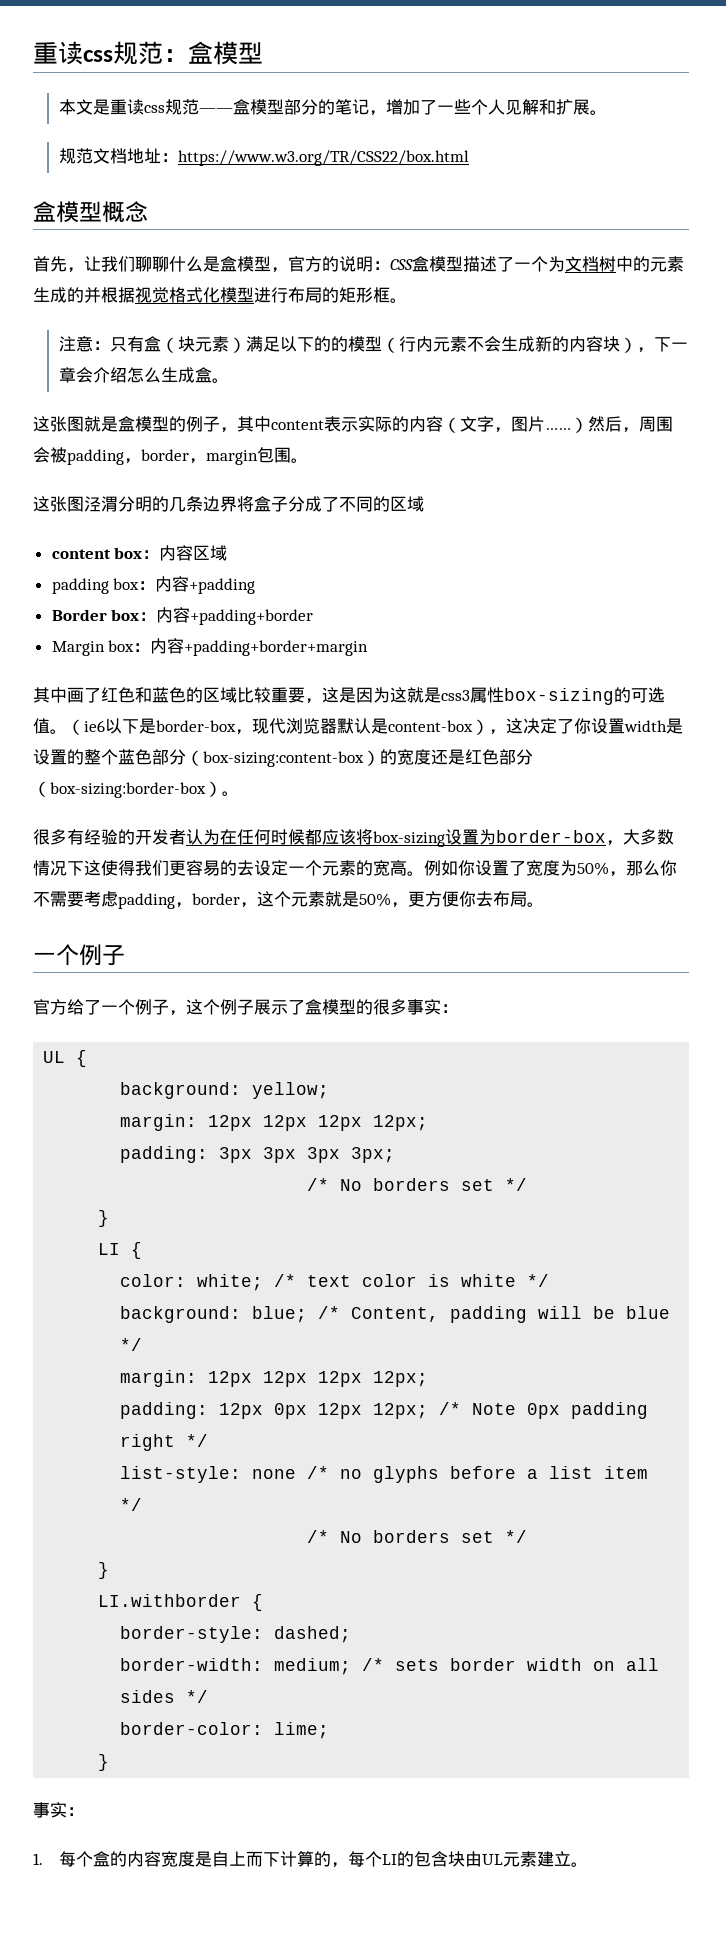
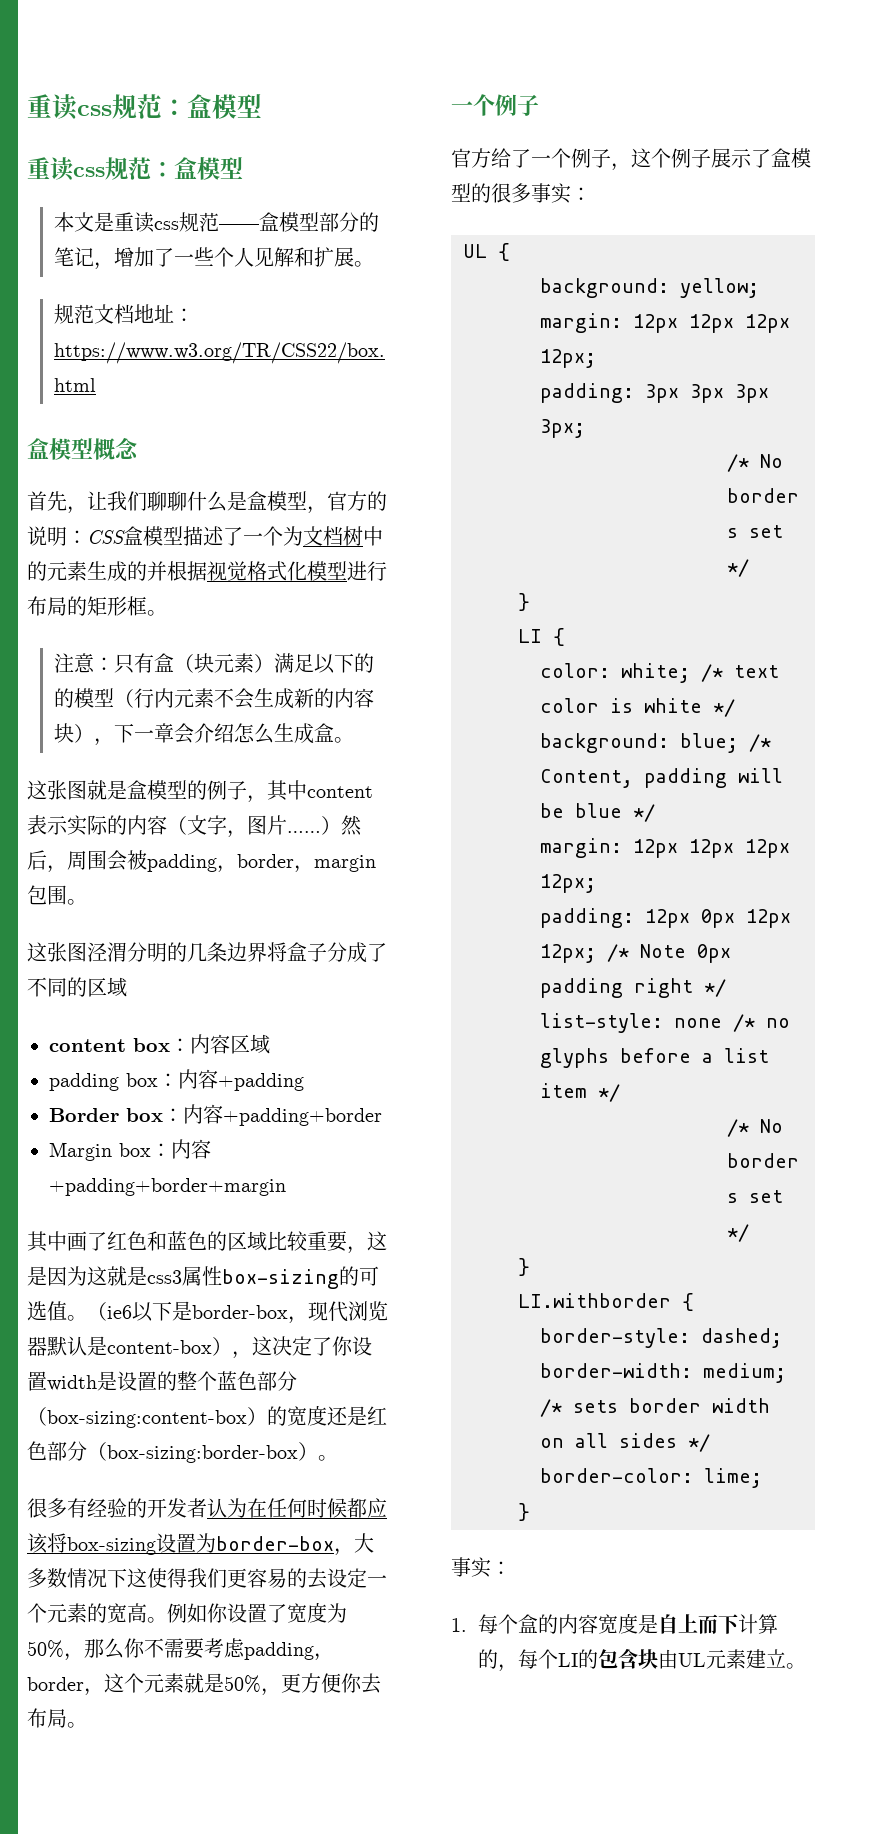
[33,41,263,65] 重读css规范：盒模型 -> [27,94,262,120] [27,157,243,181] 重读css规范：盒模型 // 重读css规范：盒模型

